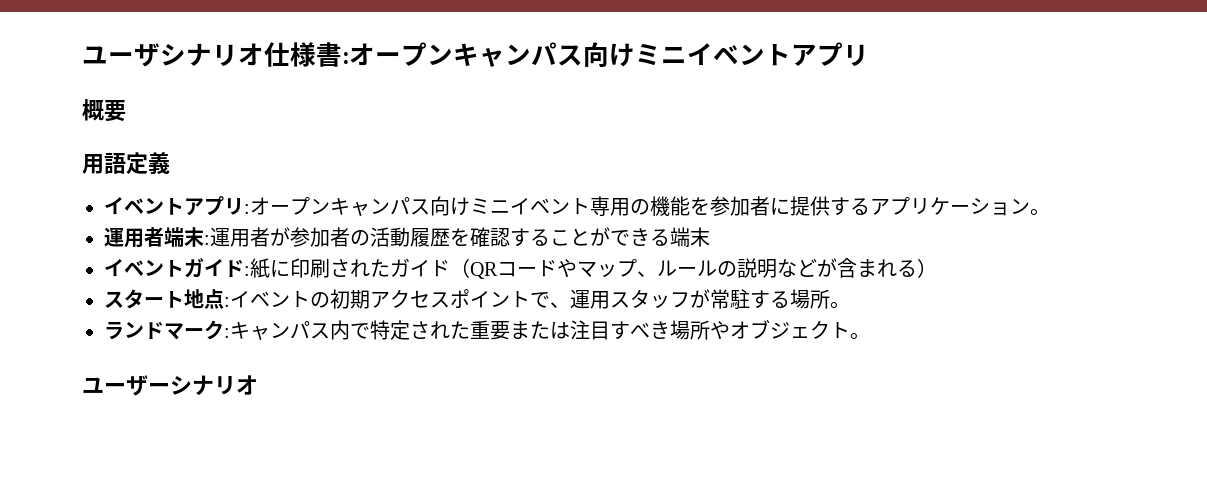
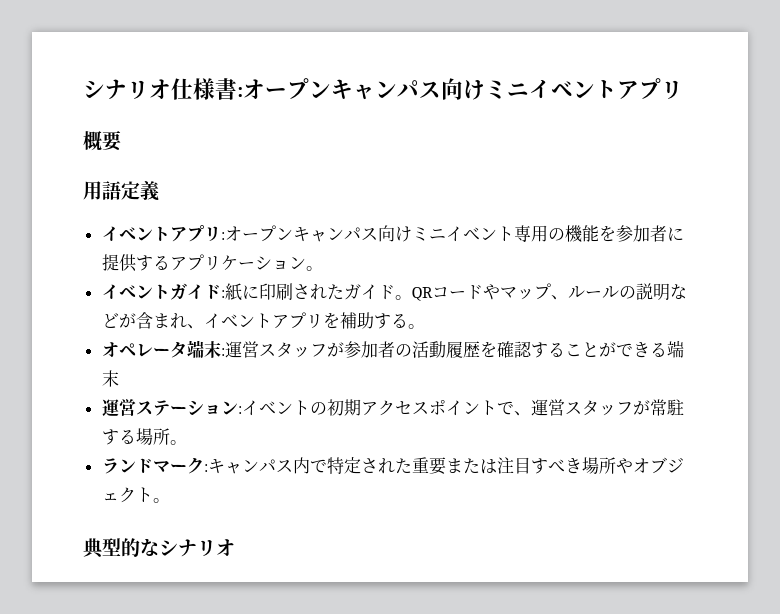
[82,43,160,67] ユーザ -> (83, 89) none
[104,227,270,248] 運用者端末:運用者 -> [101,283,687,301] [101,312,425,329] [101,340,327,358] イベントガイド:紙に印刷されたガイド。QRコードやマップ、ルールの説明などが含まれ、イベントアプリを補助する。 // オペレータ端末:運営スタッフ
[104,258,937,279] [104,289,224,309] イベントガイド:紙に印刷されたガイド（QRコードやマップ、ルールの説明などが含まれる） // スタート地点 -> [101,398,238,417] 運営ステーション
[590,291,610,309] 用 -> [547,399,565,416] 営
[82,375,170,396] ユーザー -> [83,538,159,559] 典型的な

